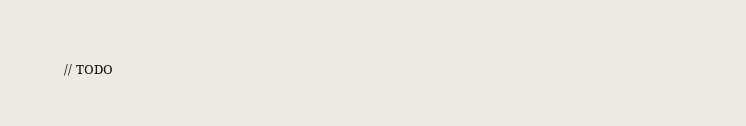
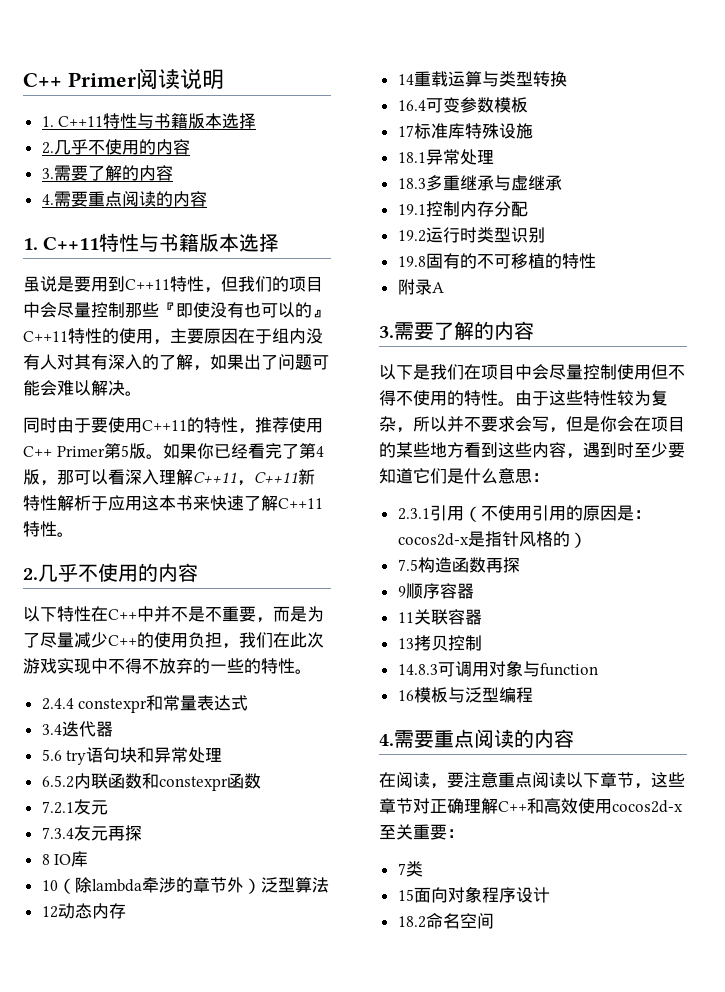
[64,64,113,76] // TODO -> [23,68,224,90] [41,113,257,129] [41,139,190,155] [41,165,173,181] [41,191,207,207] [23,233,280,252] [23,276,323,293] [23,302,329,318] [23,328,323,345] [23,354,329,371] [23,380,142,396] [23,417,323,434] [23,443,324,459] [23,469,315,486] [23,495,323,511] [23,521,74,537] [23,563,198,582] [23,606,324,623] [23,632,324,649] [23,658,312,674] [41,695,249,713] [41,721,113,737] [41,747,223,765] [41,773,261,791] [41,799,108,815] [41,825,142,841] [41,851,89,867] [41,877,329,894] [41,903,126,919] [397,71,567,87] [397,97,528,113] [397,123,533,139] [397,149,494,165] [397,175,562,191] [397,201,528,217] [397,227,545,243] [397,253,596,269] [397,279,444,295] [379,321,534,340] [379,364,685,380] [379,390,668,406] [379,416,685,433] [379,442,685,459] [379,468,549,484] [397,505,651,522] [397,531,587,548] [397,557,520,573] [397,583,474,599] [397,609,482,625] [397,635,482,651] [397,660,598,677] [397,687,533,703] [379,729,574,748] [379,772,685,789] [379,798,683,814] [379,824,464,840] [397,861,423,877] [397,886,550,903] [397,913,494,929] C++ Primer阅读说明 // 1. C++11特性与书籍版本选择 // 2.几乎不使用的内容 // 3.需要了解的内容 // 4.需要重点阅读的内容 // 1. C++11特性与书籍版本选择 // 虽说是要用到C++11特性，但我们的项目中会尽量控制那些『即使没有也可以的』C++11特性的使用，主要原因在于组内没有人对其有深入的了解，如果出了问题可能会难以解决。 // 同时由于要使用C++11的特性，推荐使用C++ Primer第5版。如果你已经看完了第4版，那可以看深入理解C++11，C++11新特性解析于应用这本书来快速了解C++11特性。 // 2.几乎不使用的内容 // 以下特性在C++中并不是不重要，而是为了尽量减少C++的使用负担，我们在此次游戏实现中不得不放弃的一些的特性。 // 2.4.4 constexpr和常量表达式 // 3.4迭代器 // 5.6 try语句块和异常处理 // 6.5.2内联函数和constexpr函数 // 7.2.1友元 // 7.3.4友元再探 // 8 IO库 // 10（除lambda牵涉的章节外）泛型算法 // 12动态内存 // 14重载运算与类型转换 // 16.4可变参数模板 // 17标准库特殊设施 // 18.1异常处理 // 18.3多重继承与虚继承 // 19.1控制内存分配 // 19.2运行时类型识别 // 19.8固有的不可移植的特性 // 附录A // 3.需要了解的内容 // 以下是我们在项目中会尽量控制使用但不得不使用的特性。由于这些特性较为复杂，所以并不要求会写，但是你会在项目的某些地方看到这些内容，遇到时至少要知道它们是什么意思： // 2.3.1引用（不使用引用的原因是：cocos2d-x是指针风格的） // 7.5构造函数再探 // 9顺序容器 // 11关联容器 // 13拷贝控制 // 14.8.3可调用对象与function // 16模板与泛型编程 // 4.需要重点阅读的内容 // 在阅读，要注意重点阅读以下章节，这些章节对正确理解C++和高效使用cocos2d-x至关重要： // 7类 // 15面向对象程序设计 // 18.2命名空间

